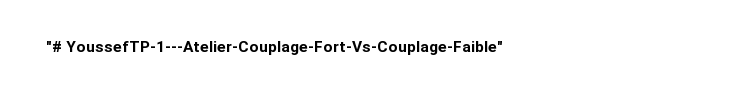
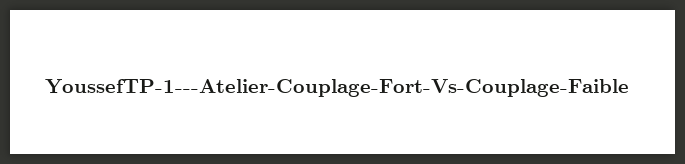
[46,41,504,55] "# YoussefTP-1---Atelier-Couplage-Fort-Vs-Couplage-Faible" -> [45,79,629,97] YoussefTP-1---Atelier-Couplage-Fort-Vs-Couplage-Faible

